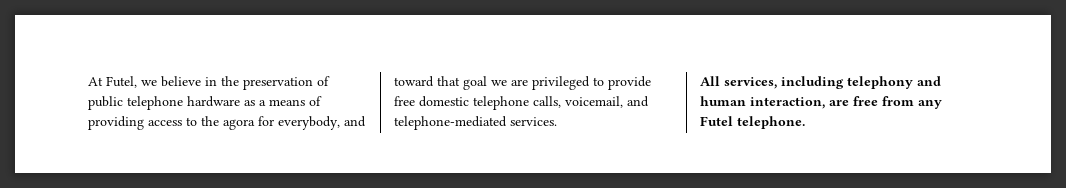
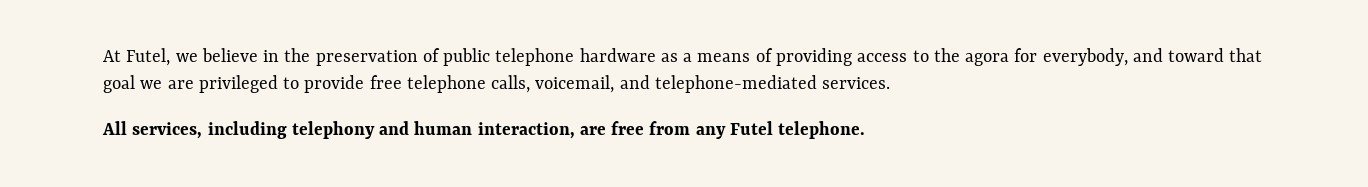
[419,96,469,107] domestic -> (402, 82) none

